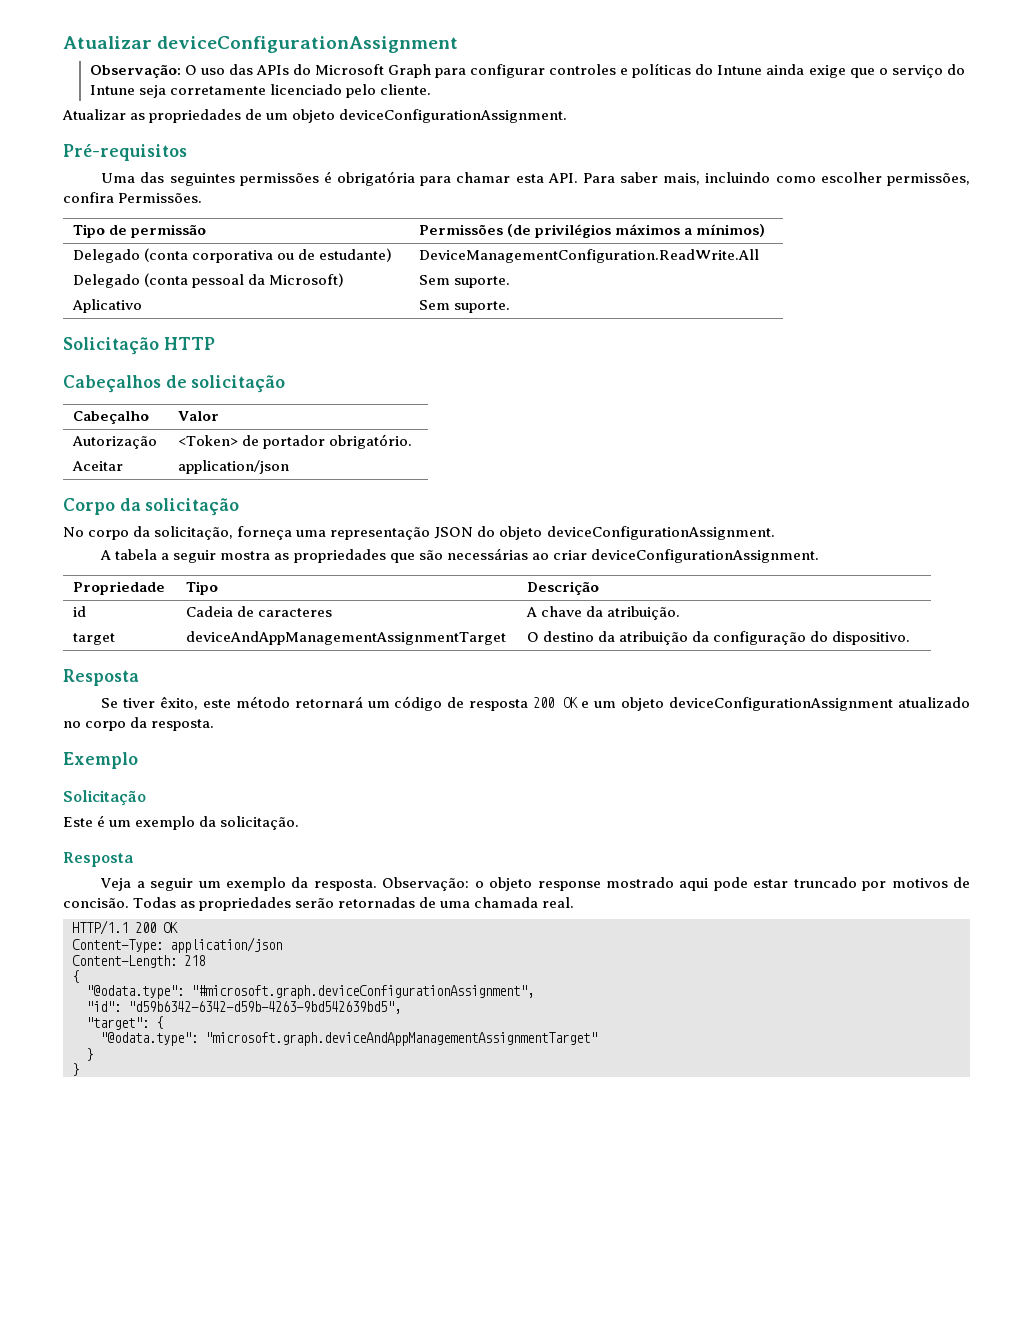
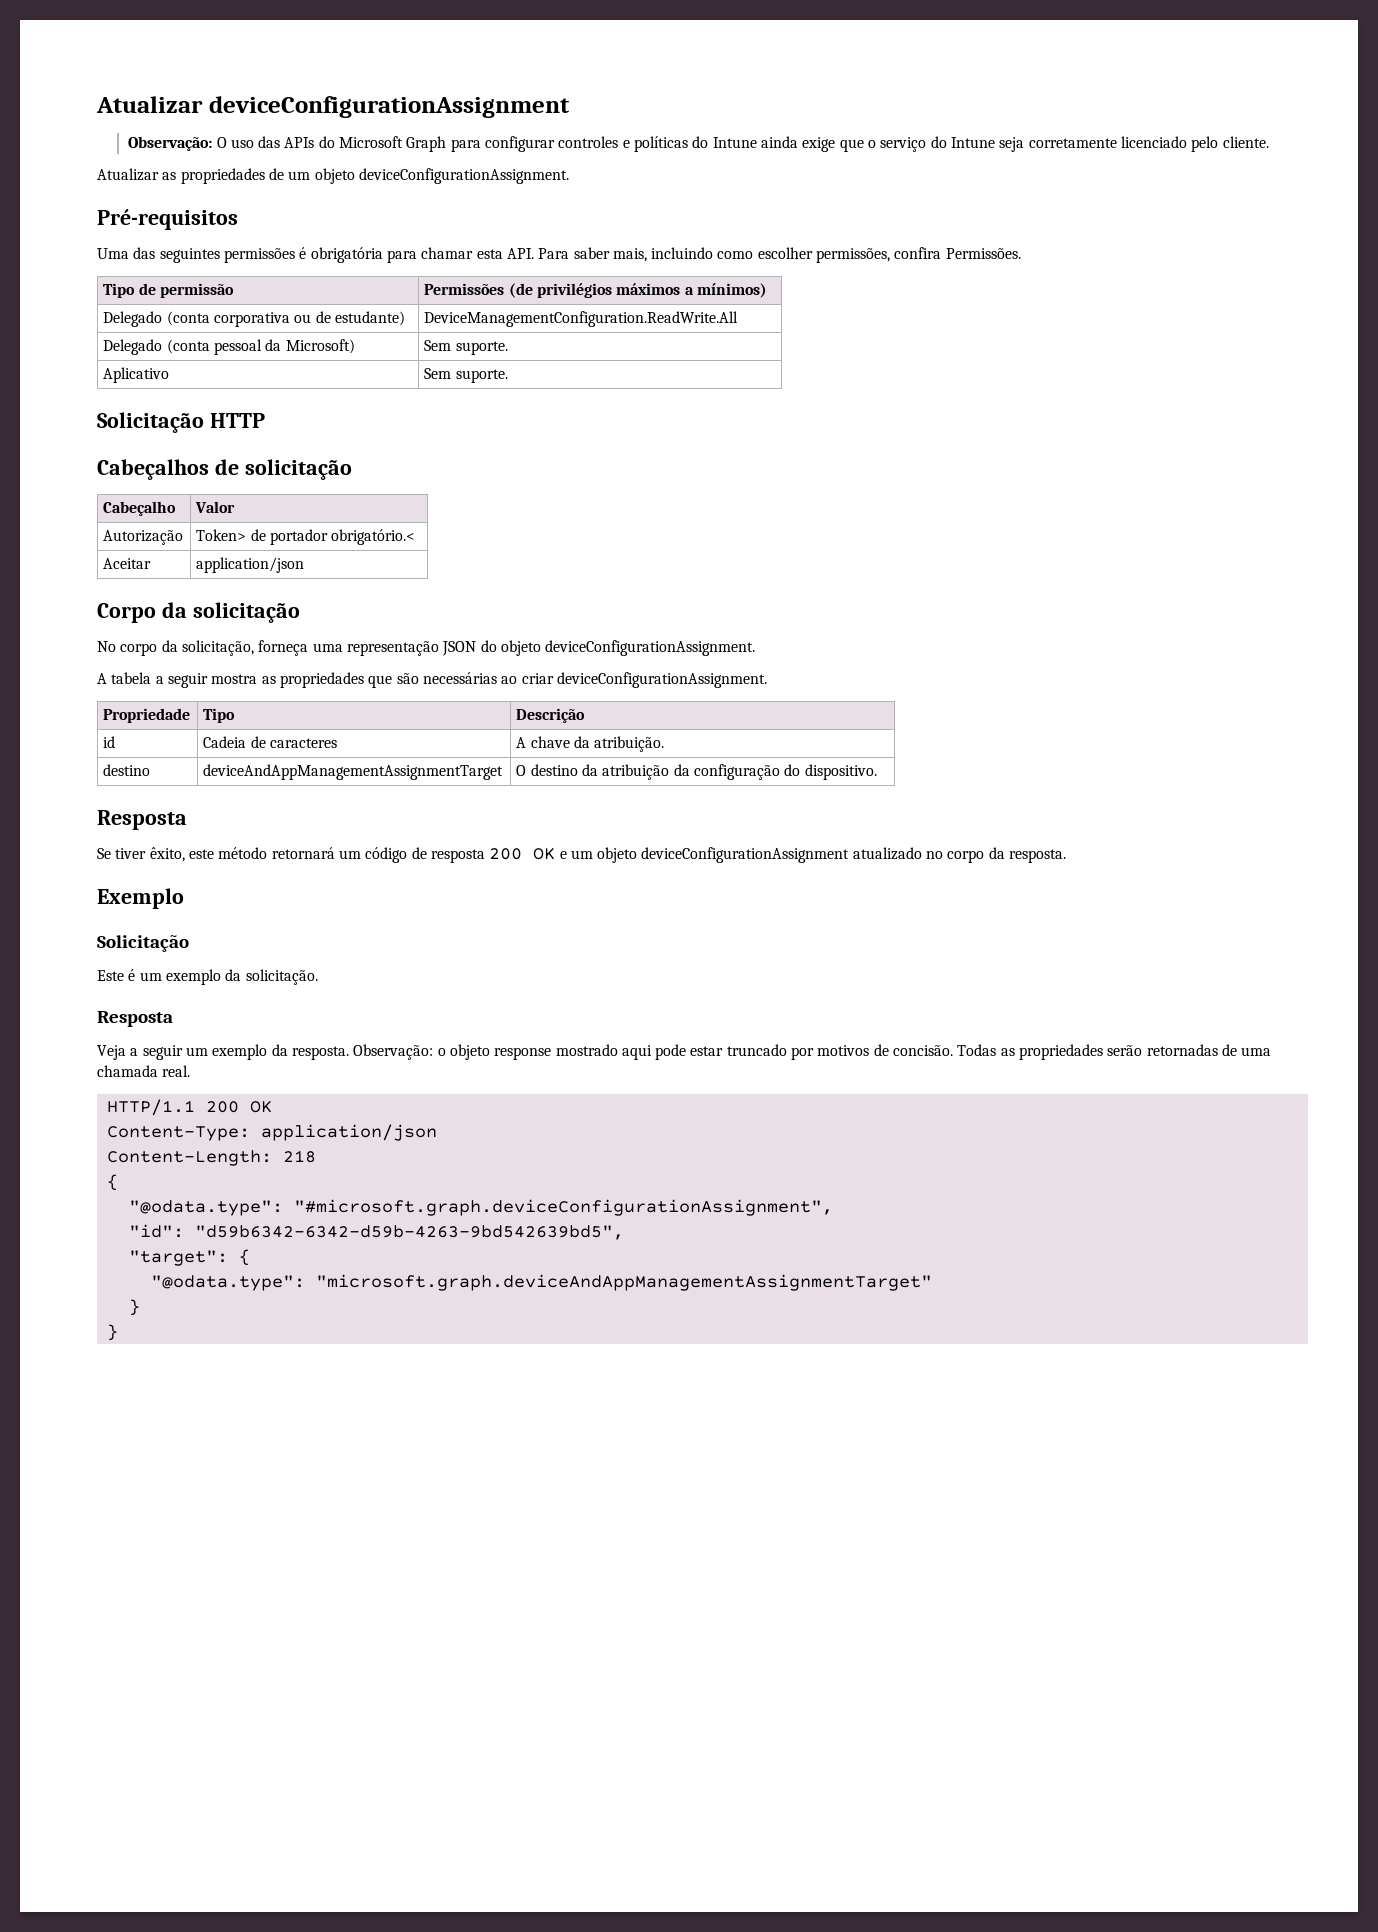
[178,435,239,446] <Token> -> [196,529,247,541] Token>
[329,434,413,449] obrigatório. -> [331,529,416,545] obrigatório.<
[73,633,116,645] target -> [103,764,151,776] destino

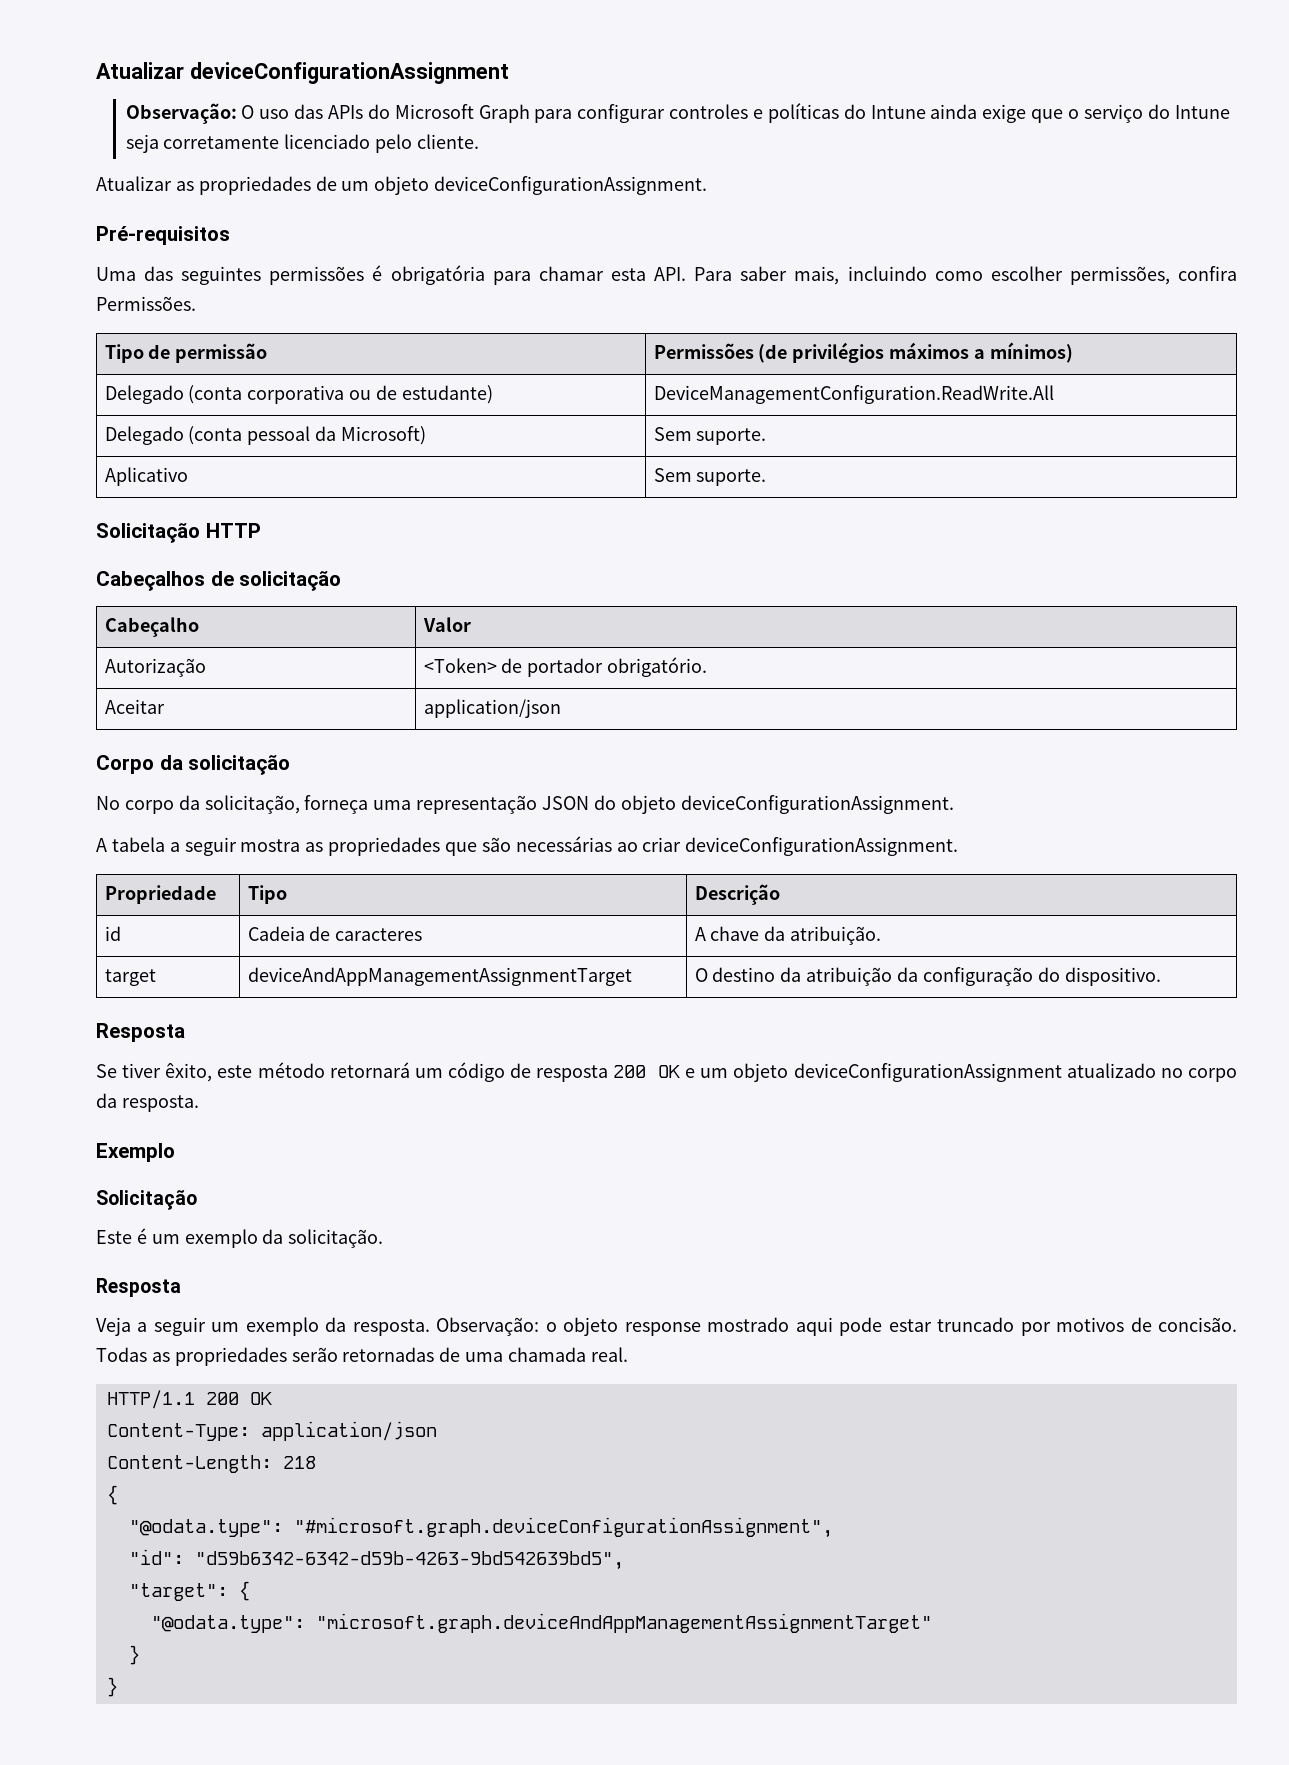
[196,529,247,541] Token> -> [423,658,497,673] <Token>
[331,529,416,545] obrigatório.< -> [607,657,708,677] obrigatório.
[103,764,151,776] destino -> [104,969,156,986] target

